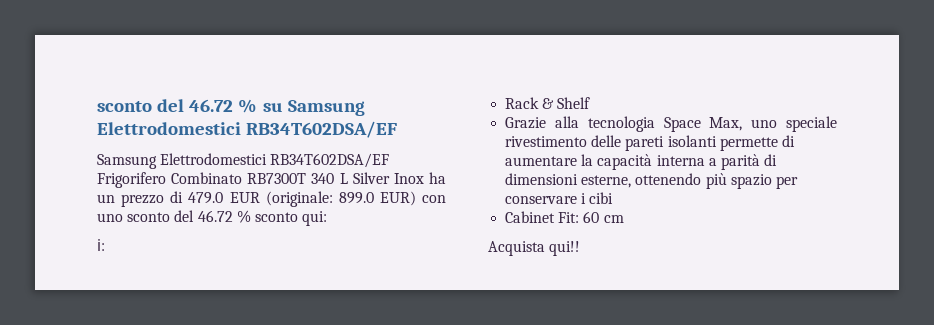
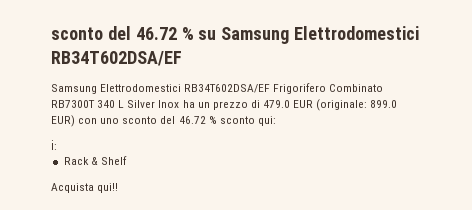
[505,116,837,132] [505,135,795,151] [505,154,778,170] [505,173,798,189] [505,192,614,204] [505,211,624,223] // Grazie alla tecnologia Space Max, uno speciale rivestimento delle pareti isolanti permette di aumentare la capacità interna a parità di dimensioni esterne, ottenendo più spazio per conservare i cibi // Cabinet Fit: 60 cm -> (127, 160) none

